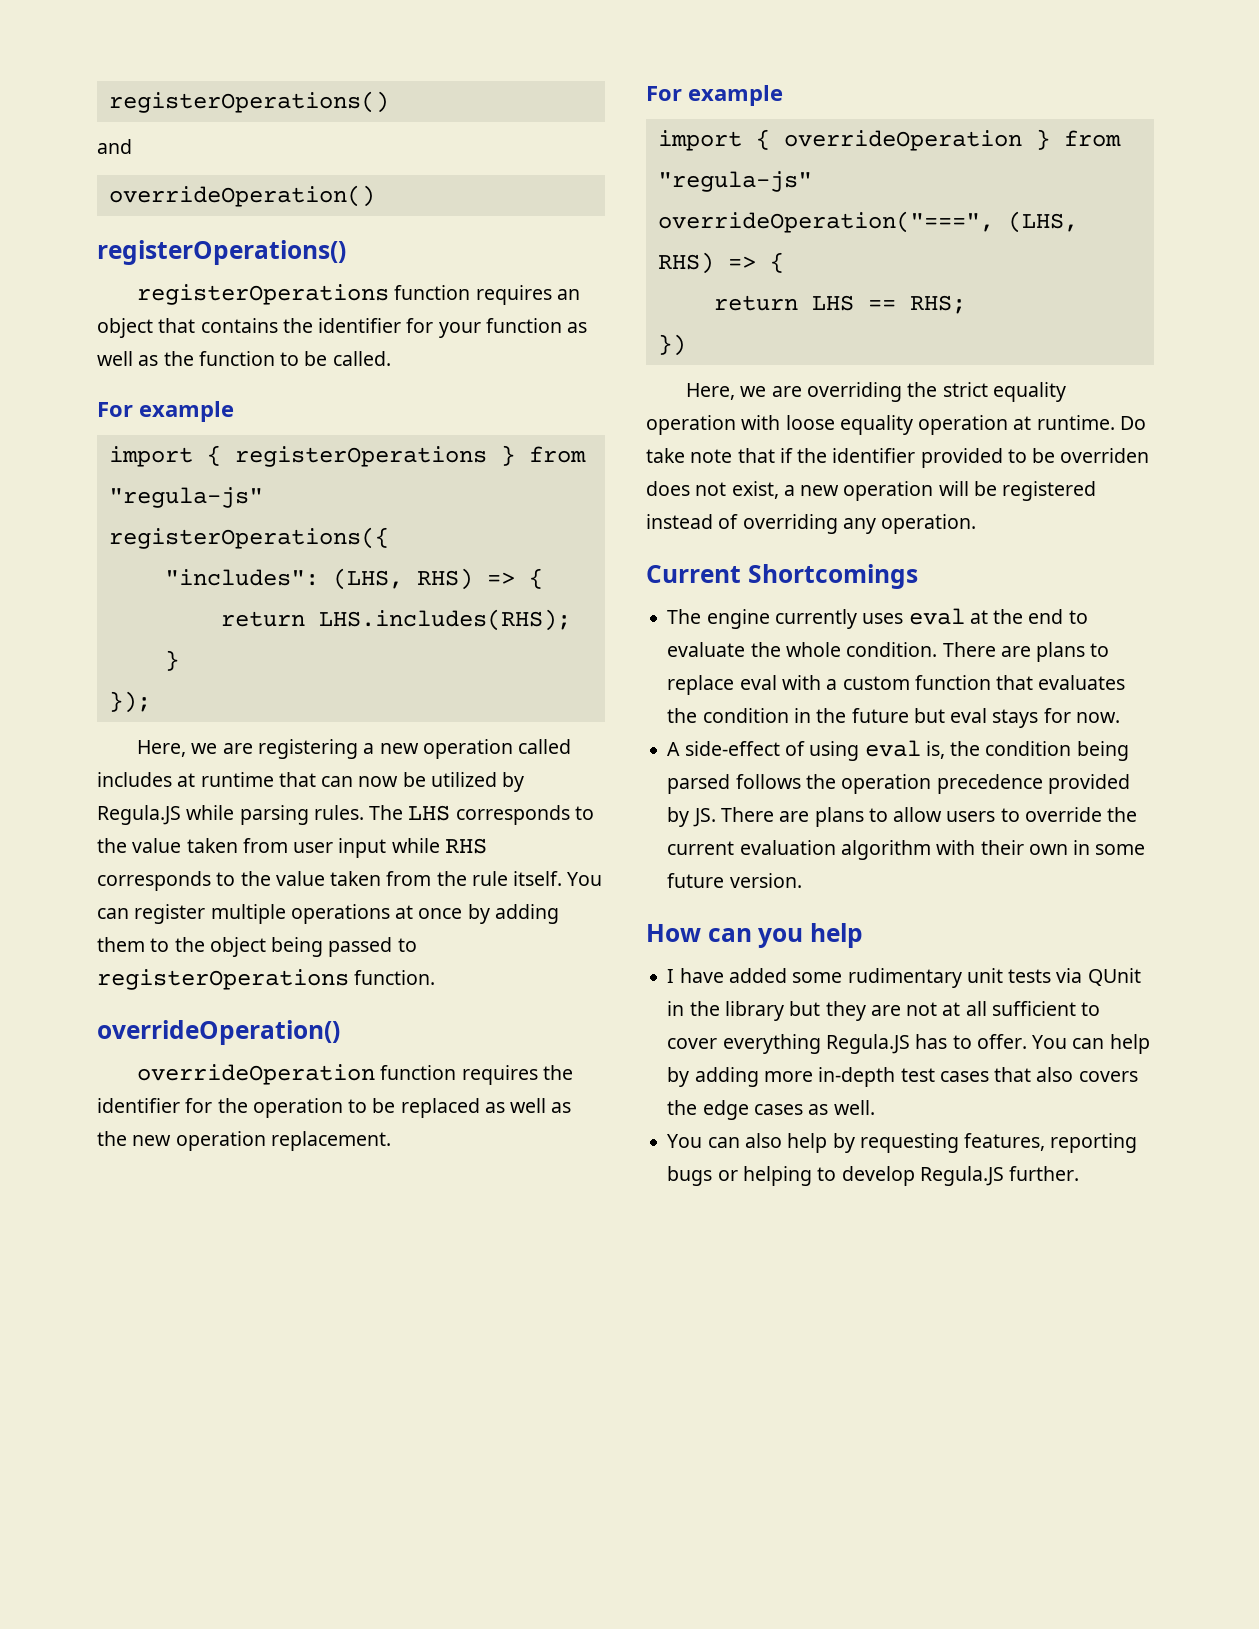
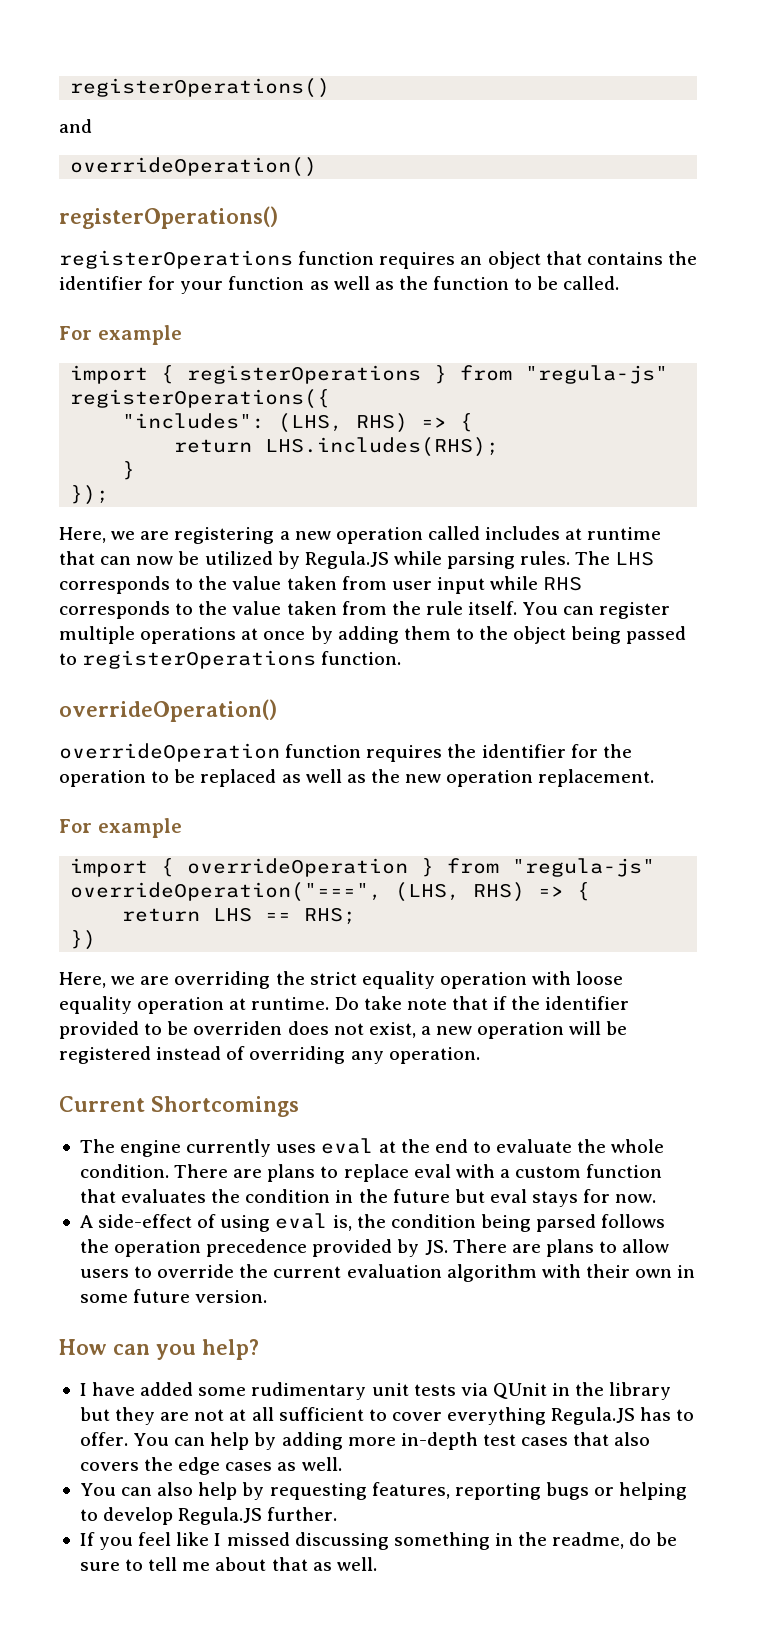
[809,923,863,948] help -> [202,1339,259,1360] help?
(1080, 1173) none -> [79,1532,678,1550] [79,1557,377,1571] // If you feel like I missed discussing something in the readme, do be sure to tell me about that as well.

